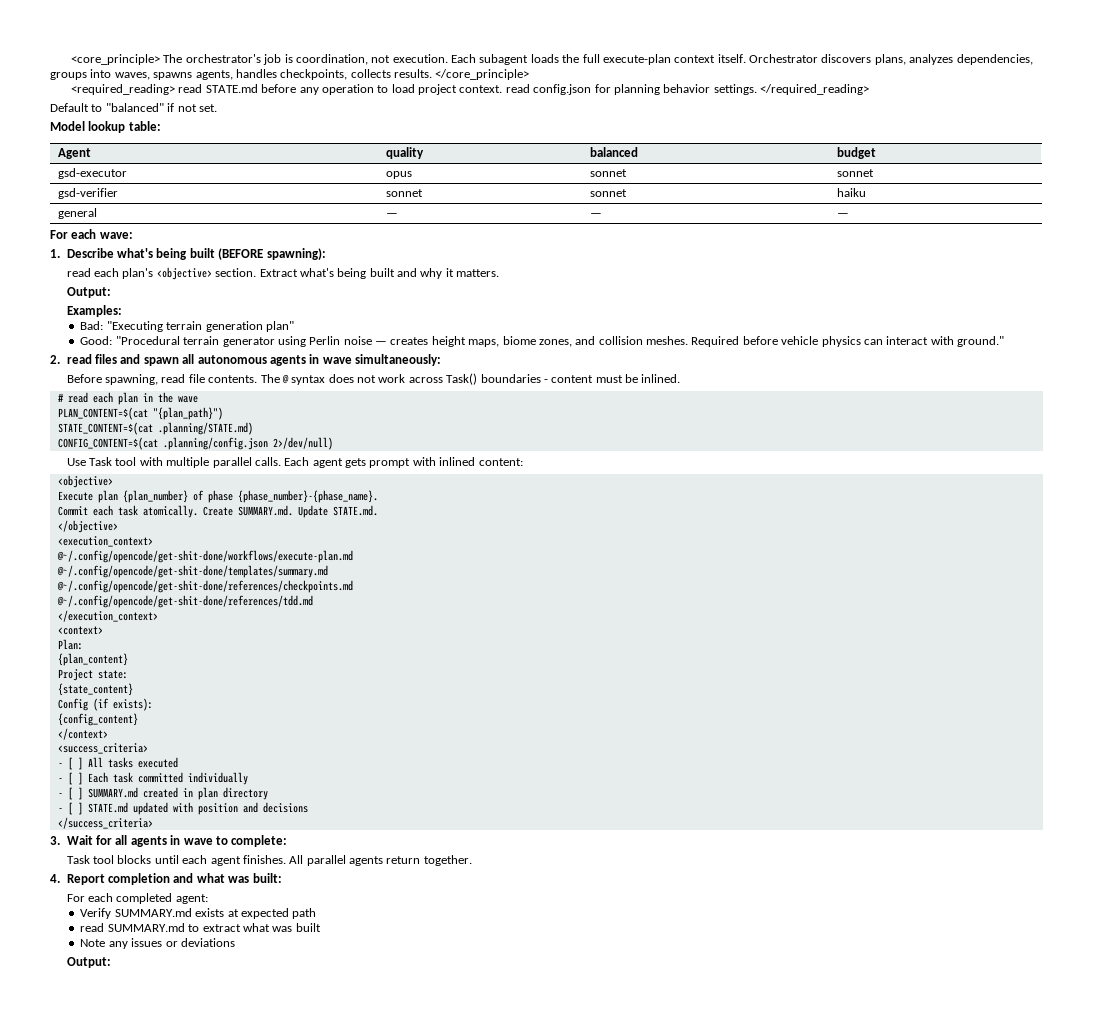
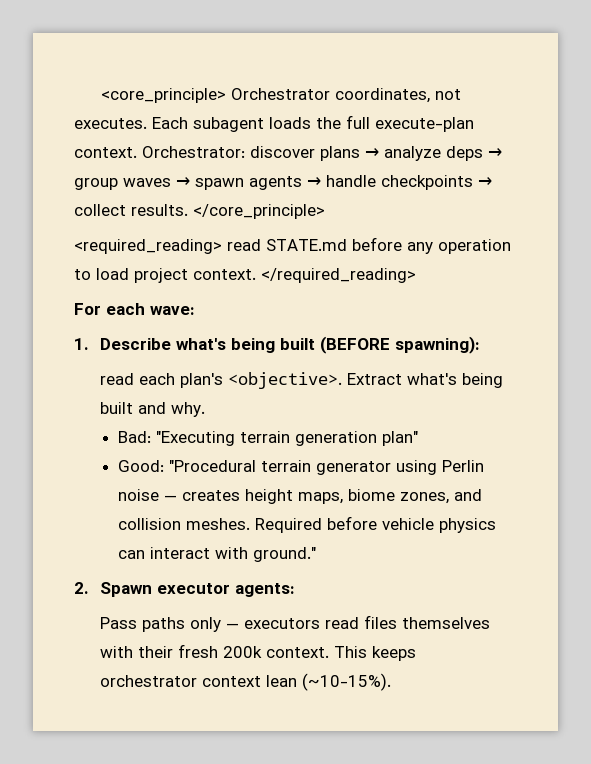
[163,54,448,65] The orchestrator's job is coordination, not execution. -> [231,88,462,103] [74,118,147,129] Orchestrator coordinates, not executes.
[674,54,1033,65] [50,69,391,80] context itself. Orchestrator discovers plans, analyzes dependencies, groups into waves, spawns agents, handles checkpoints, collects -> [74,146,502,161] [74,175,492,190] [74,204,126,216] context. Orchestrator: discover plans → analyze deps → group waves → spawn agents → handle checkpoints → collect
[505,84,870,95] [50,103,217,112] [50,121,161,133] [57,148,91,159] [385,147,424,159] [589,147,638,157] [836,147,876,159] [57,168,127,179] [385,171,412,179] [589,169,627,177] [836,169,874,177] [57,188,118,199] [385,189,423,197] [589,189,627,197] [836,188,866,197] [57,208,97,219] [385,213,398,217] [589,213,602,217] [836,213,849,217] read config.json for planning behavior settings. </required_reading> // Default to "balanced" if not set. // Model lookup table: // Agent | quality | balanced | budget // gsd-executor | opus | sonnet | sonnet // gsd-verifier | sonnet | sonnet | haiku // general | — | — | — -> [261,268,416,283] </required_reading>
[156,267,257,280] <objective> section. -> [227,372,342,389] <objective>.
[420,268,500,279] [66,287,111,298] [66,305,122,317] why it matters. // Output: // Examples: -> [170,402,205,417] why.
[66,354,442,366] [66,373,681,385] [57,392,198,405] [57,407,223,420] [57,422,253,435] [57,437,333,450] [66,457,523,468] [57,475,113,488] [57,490,378,503] [57,505,378,518] [57,520,118,533] [57,536,153,547] [56,550,353,563] [56,565,328,578] [56,580,353,593] [56,595,313,608] [57,610,158,622] [57,626,103,635] [57,639,83,650] [57,653,128,666] [57,669,128,681] [57,683,133,696] [57,698,153,711] [57,713,138,726] [57,728,108,740] [57,743,148,754] [57,757,178,770] [57,772,248,785] [57,787,268,800] [57,802,308,815] [57,817,153,829] [50,835,288,847] [66,855,472,866] [50,873,282,885] [66,893,208,904] [80,908,317,919] [80,923,321,932] [80,938,235,949] [66,957,111,968] read files and spawn all autonomous agents in wave simultaneously: // Before spawning, read file contents. The @ syntax does not work across Task() boundaries - content must be inlined. // # read each plan in the wave // PLAN_CONTENT=$(cat "{plan_path}") // STATE_CONTENT=$(cat .planning/STATE.md) // CONFIG_CONTENT=$(cat .planning/config.json 2>/dev/null) // Use Task tool with multiple parallel calls. Each agent gets prompt with inlined content: // <objective> // Execute plan {plan_number} of phase {phase_number}-{phase_name}. // Commit each task atomically. Create SUMMARY.md. Update STATE.md. // </objective> // <execution_context> // @~/.config/opencode/get-shit-done/workflows/execute-plan.md // @~/.config/opencode/get-shit-done/templates/summary.md // @~/.config/opencode/get-shit-done/references/checkpoints.md // @~/.config/opencode/get-shit-done/references/tdd.md // </execution_context> // <context> // Plan: // {plan_content} // Project state: // {state_content} // Config (if exists): // {config_content} // </context> // <success_criteria> // - [ ] All tasks executed // - [ ] Each task committed individually // - [ ] SUMMARY.md created in plan directory // - [ ] STATE.md updated with position and decisions // </success_criteria> // 3. Wait for all agents in wave to complete: // Task tool blocks until each agent finishes. All parallel agents return together. // 4. Report completion and what was built: // For each completed agent: // Verify SUMMARY.md exists at expected path // read SUMMARY.md to extract what was built // Note any issues or deviations // Output: -> [99,582,295,597] [99,615,490,632] [99,644,416,661] [99,673,391,691] Spawn executor agents: // Pass paths only — executors read files themselves with their fresh 200k context. This keeps orchestrator context lean (~10-15%).

